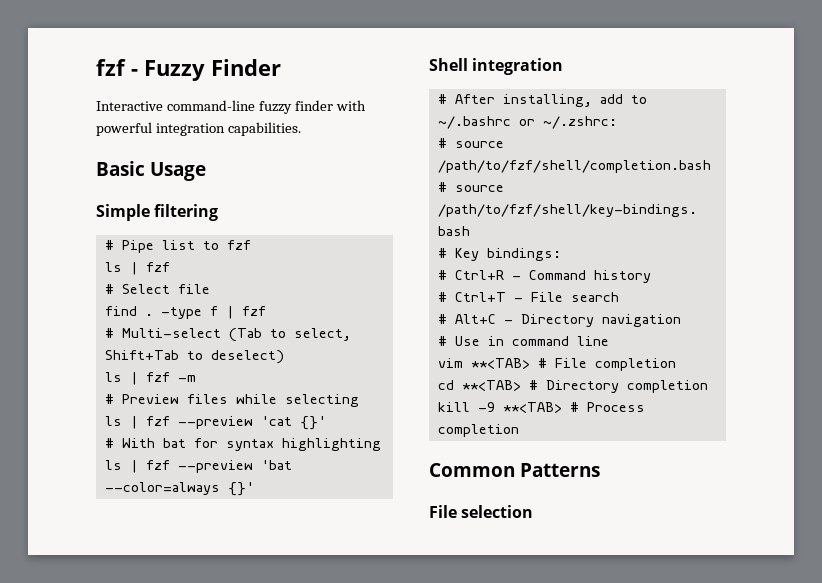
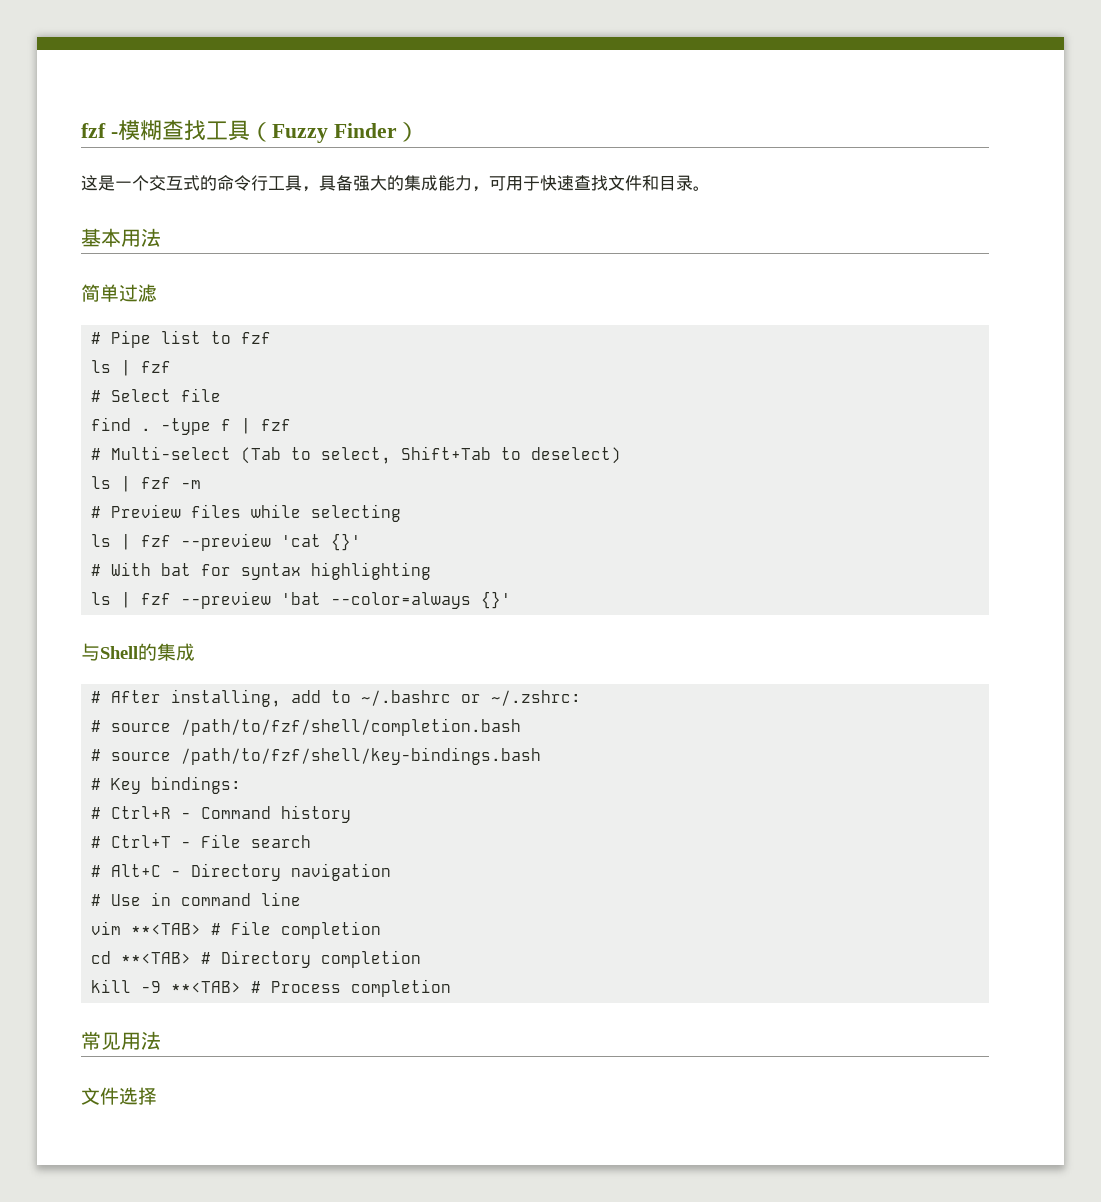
(138, 72) none -> [117,120,272,142] 模糊查找工具（
[96,100,366,114] [96,122,301,136] [96,161,206,181] [96,204,219,221] // Interactive command-line fuzzy finder with powerful integration capabilities. // Basic Usage // Simple filtering -> [396,122,419,142] [81,175,710,192] [81,228,161,247] [81,284,157,302] ） // 这是一个交互式的命令行工具，具备强大的集成能力，可用于快速查找文件和目录。 // 基本用法 // 简单过滤
[429,58,564,75] Shell integration -> [81,643,195,661] 与Shell的集成
[429,463,600,477] [429,505,534,518] Common Patterns // File selection -> [81,1031,161,1050] [81,1087,157,1105] 常见用法 // 文件选择

